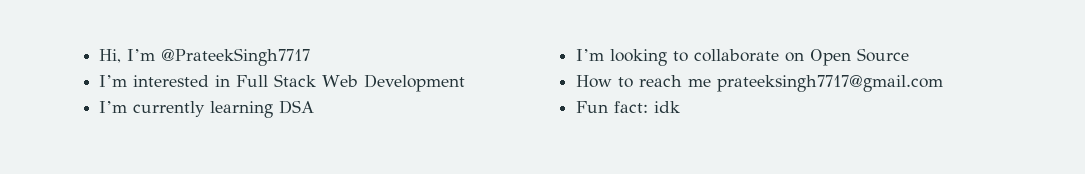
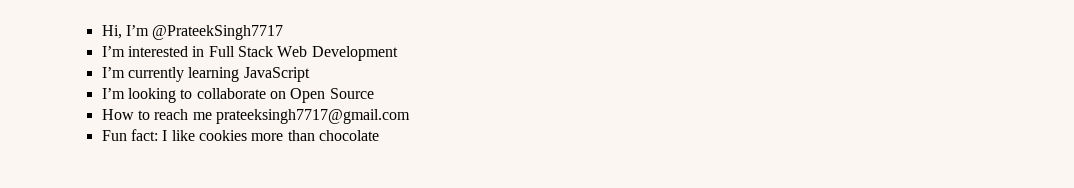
[279,100,315,114] DSA -> [243,67,310,82] JavaScript
[654,101,681,113] idk -> [162,130,379,141] I like cookies more than chocolate

